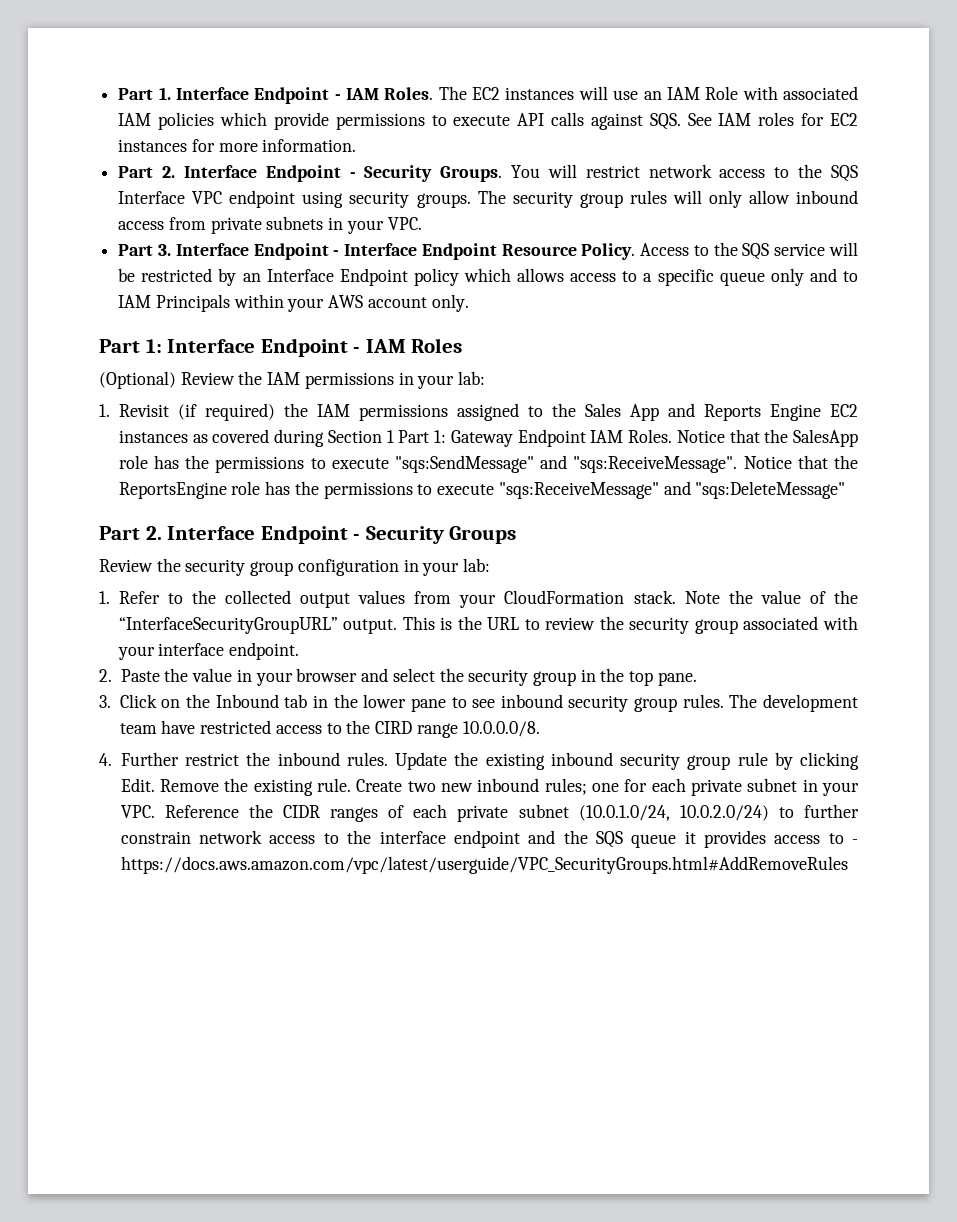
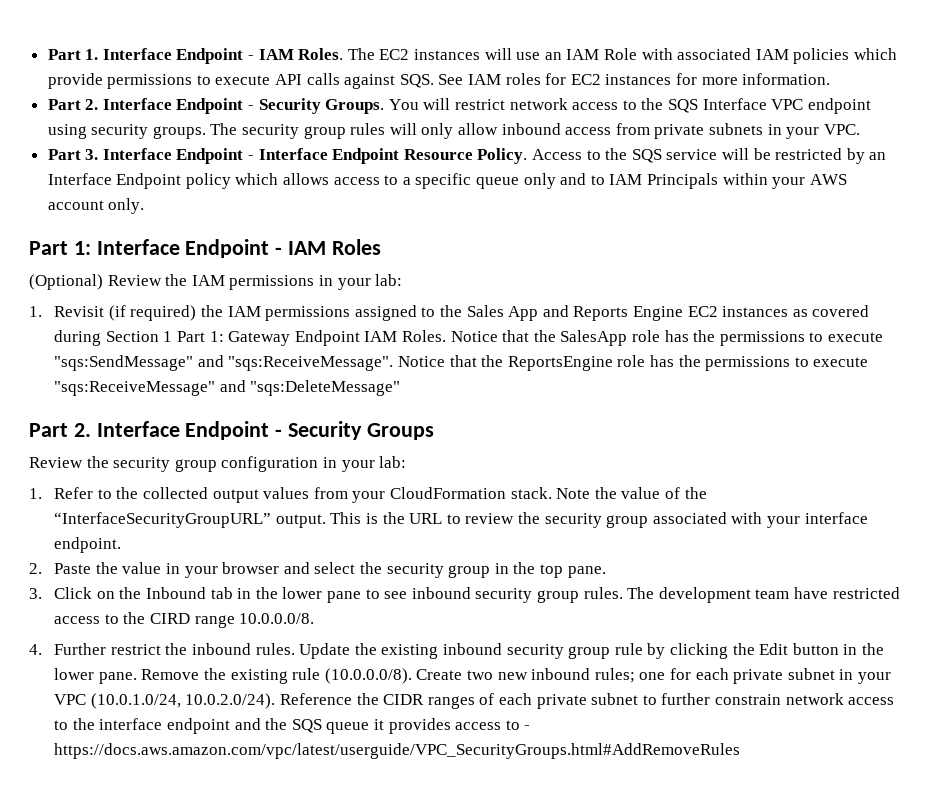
[120,778,155,792] Edit. -> [732,643,884,655] [54,668,137,684] the Edit button in the lower pane.
[317,778,352,792] rule. -> [292,668,412,684] rule (10.0.0.0/8).
[120,805,155,818] VPC. -> [54,693,276,709] VPC (10.0.1.0/24, 10.0.2.0/24).
[578,805,769,821] (10.0.1.0/24, 10.0.2.0/24) -> (639, 699) none

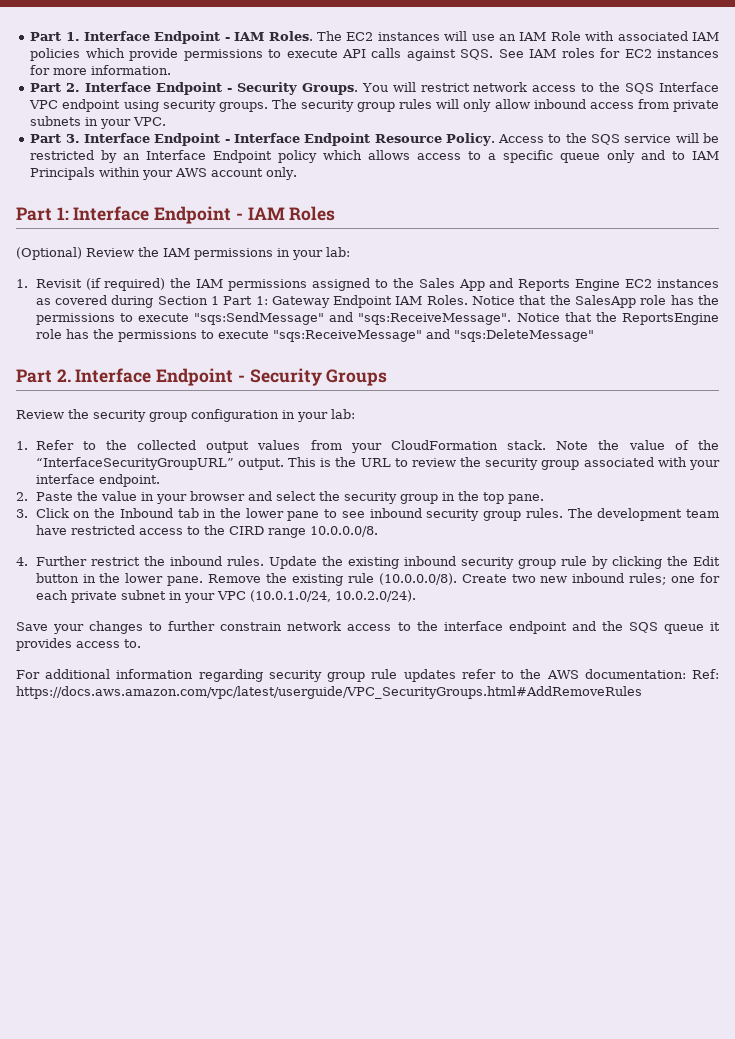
[280,693,639,709] Reference the CIDR ranges of each private subnet -> [16,621,144,634] // Save your changes
[505,720,531,730] to - -> [124,639,141,648] [16,669,720,682] to. // For additional information regarding security group rule updates refer to the AWS documentation: Ref:

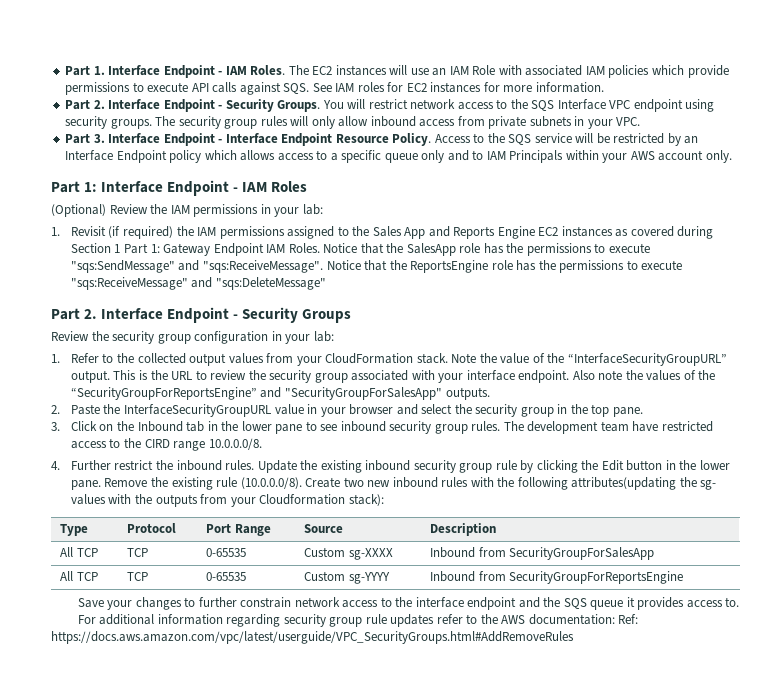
(160, 480) none -> [572,370,716,381] [70,387,490,400] Also note the values of the “SecurityGroupForReportsEngine” and "SecurityGroupForSalesApp" outputs.
(98, 496) none -> [123,404,271,417] InterfaceSecurityGroupURL
[629,573,720,585] [35,590,416,603] rules; one for each private subnet in your VPC (10.0.1.0/24, 10.0.2.0/24). -> [441,477,717,490] [70,494,384,507] [60,524,89,536] [127,523,177,533] [206,524,271,536] [304,524,344,533] [430,523,497,536] [60,547,98,557] [127,548,149,557] [206,548,247,557] [304,547,393,560] [430,547,655,560] [60,571,98,581] [127,572,149,581] [206,572,247,581] [304,571,390,584] [430,571,684,584] rules with the following attributes(updating the sg- values with the outputs from your Cloudformation stack): // Type | Protocol | Port Range | Source | Description // All TCP | TCP | 0-65535 | Custom sg-XXXX | Inbound from SecurityGroupForSalesApp // All TCP | TCP | 0-65535 | Custom sg-YYYY | Inbound from SecurityGroupForReportsEngine

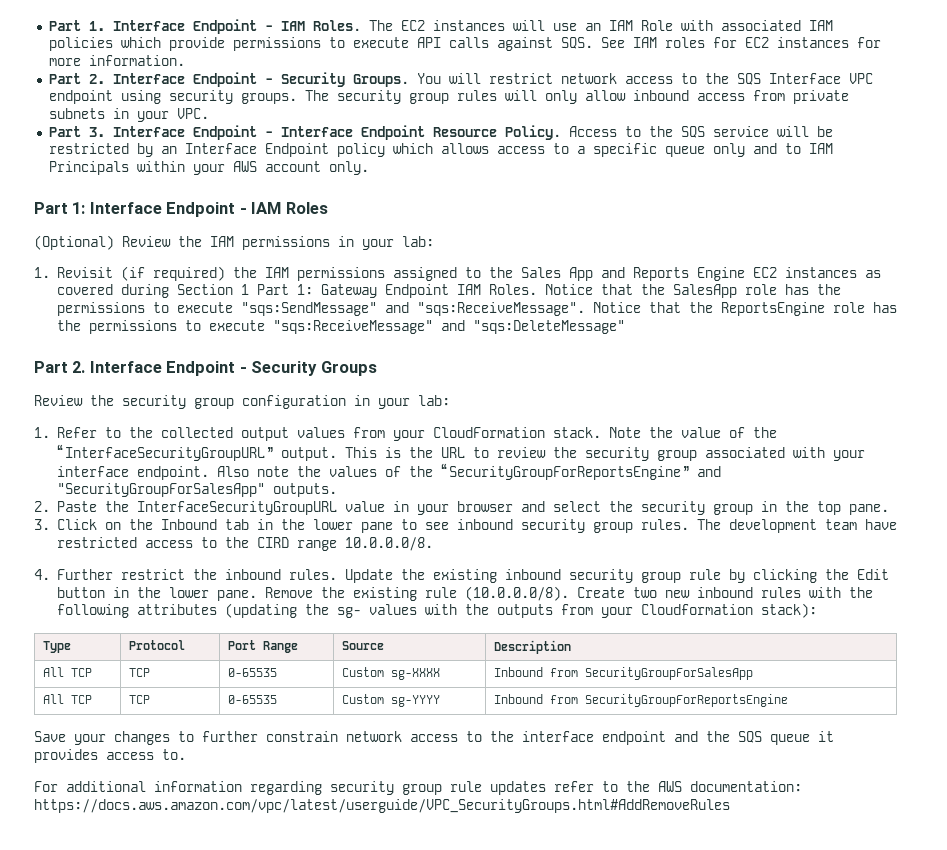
[571,477,677,490] attributes(updating -> [136,603,297,618] attributes (updating
[618,614,639,624] Ref: -> (802, 786) none

